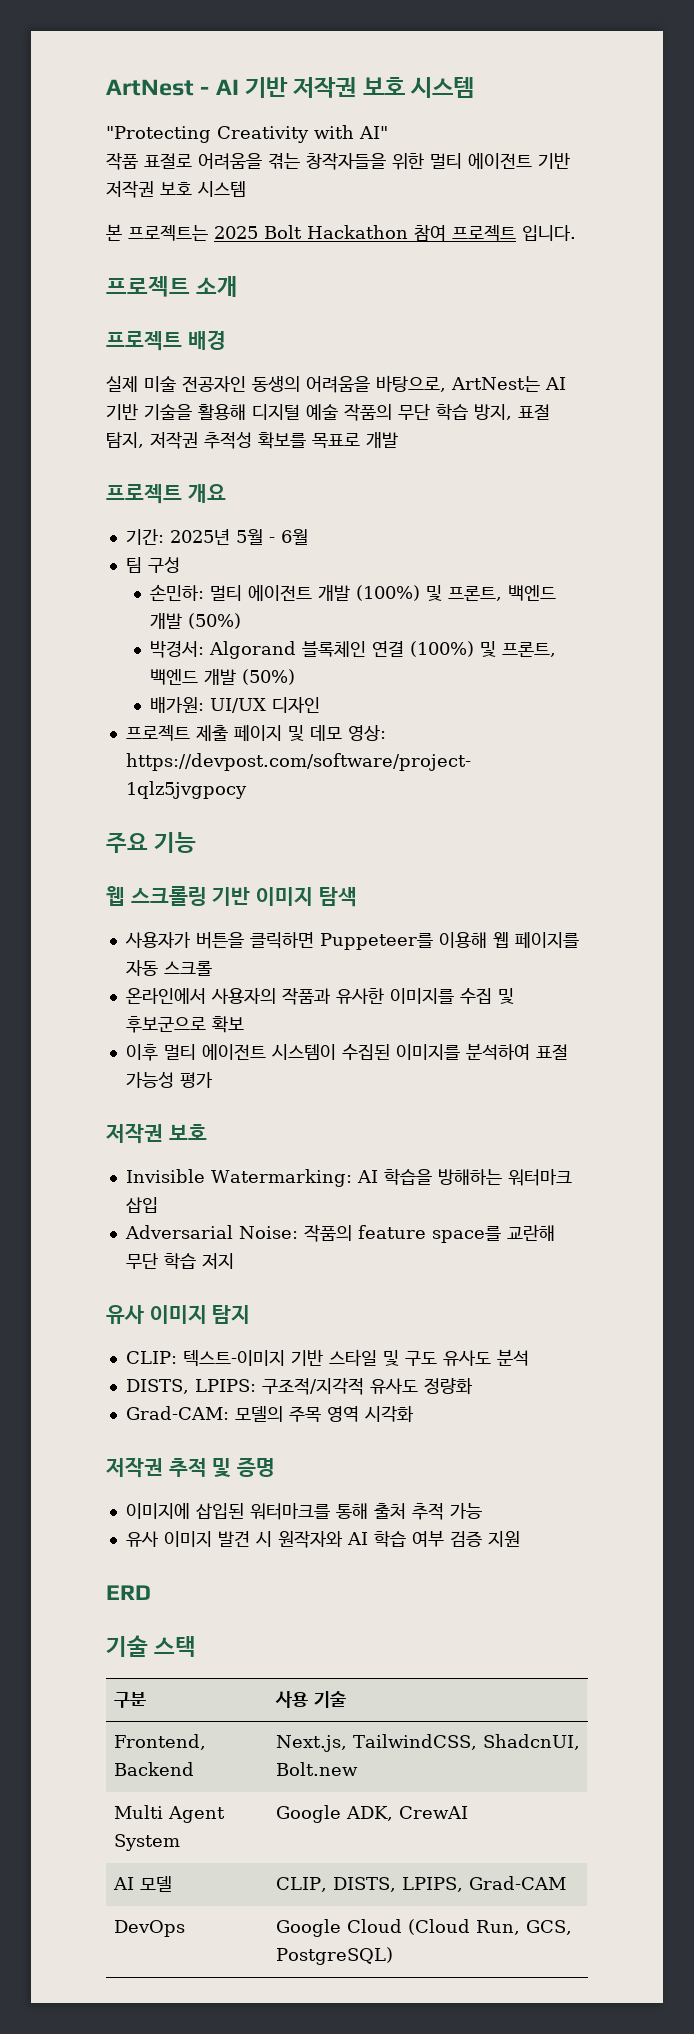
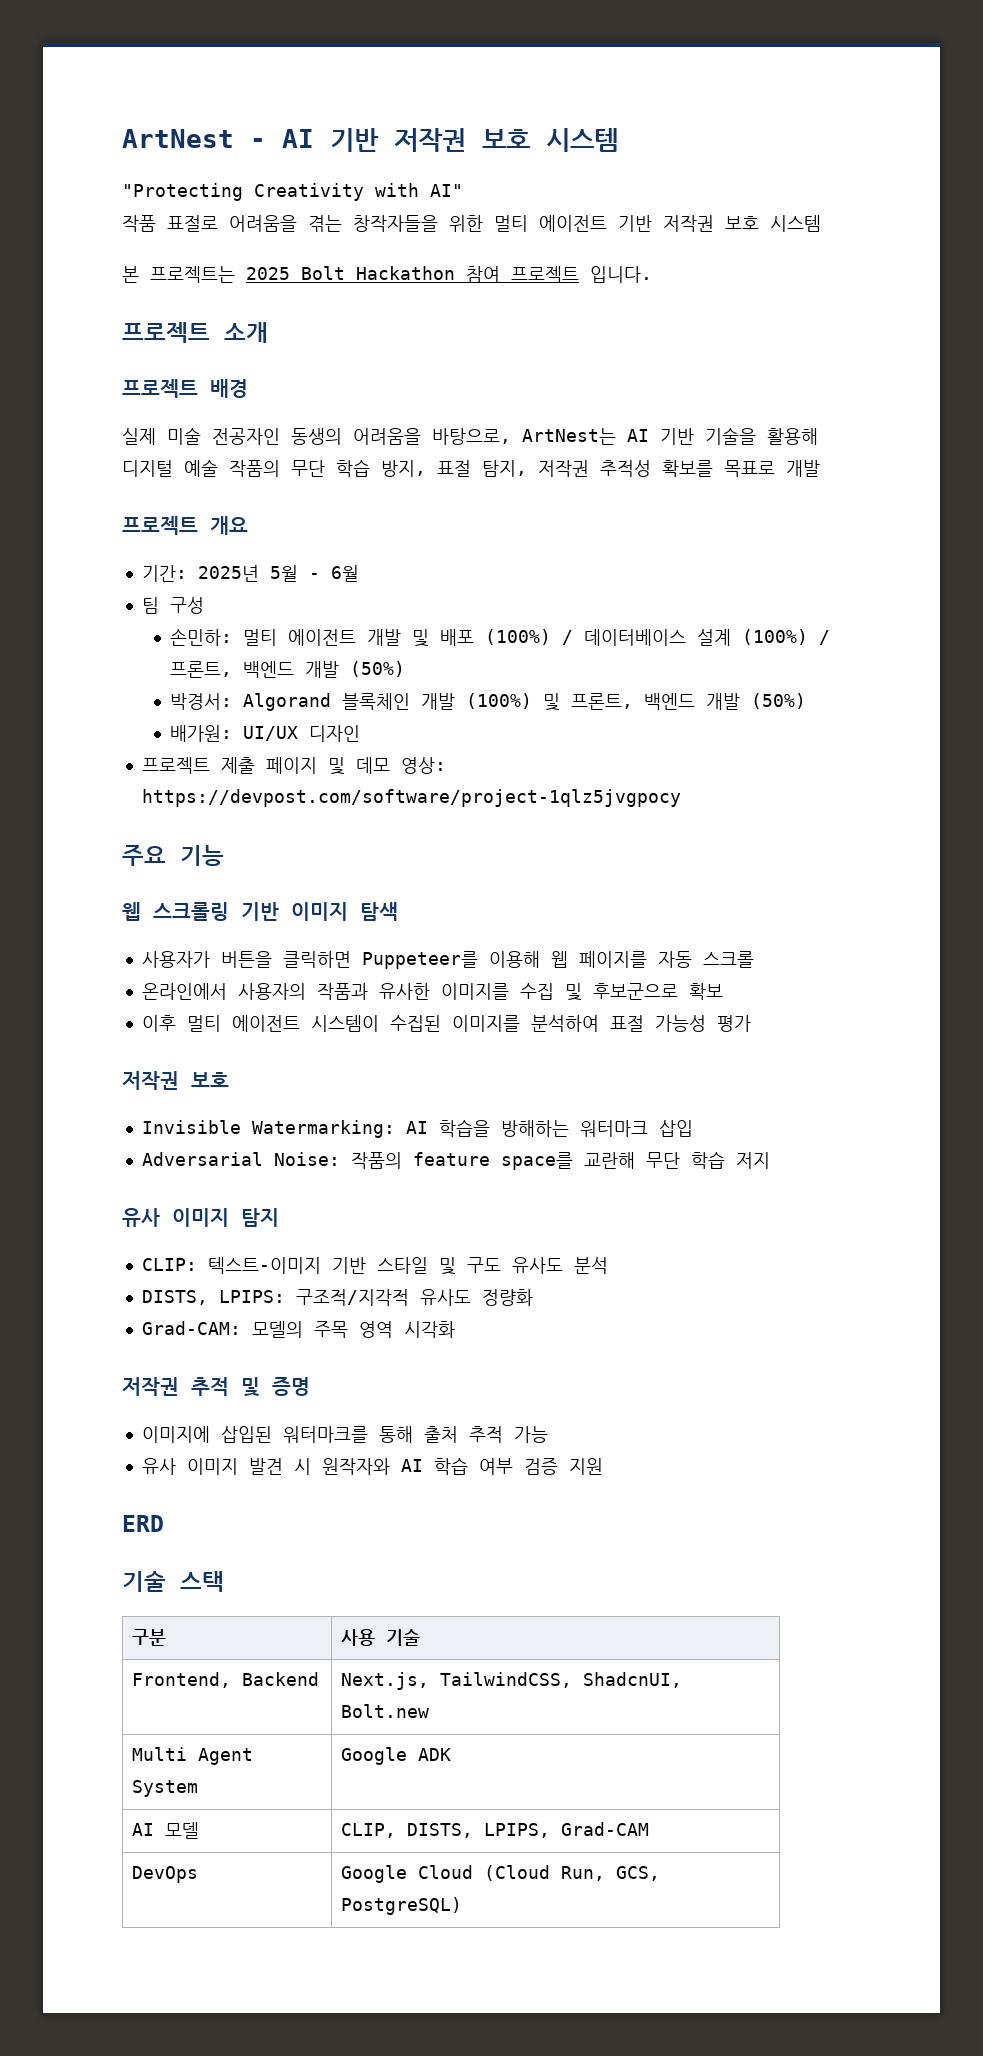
[356,585,443,601] (100%) 및 -> [411,629,830,647] 및 배포 (100%) / 데이터베이스 설계 (100%) /
[372,641,405,657] 연결 -> [420,693,455,710] 개발
[345,1806,468,1821] ADK, CrewAI -> [417,1748,451,1761] ADK

